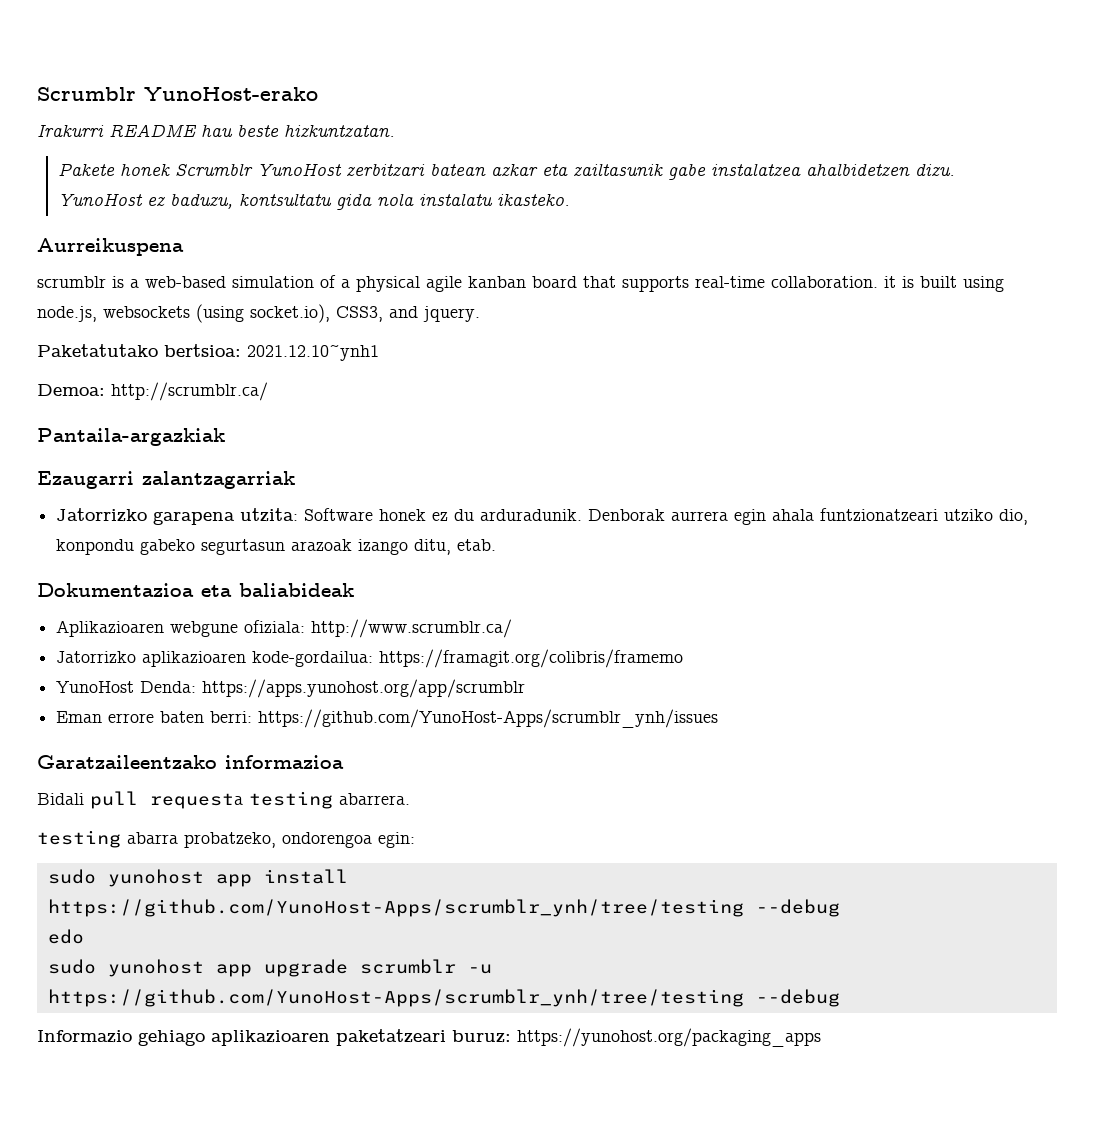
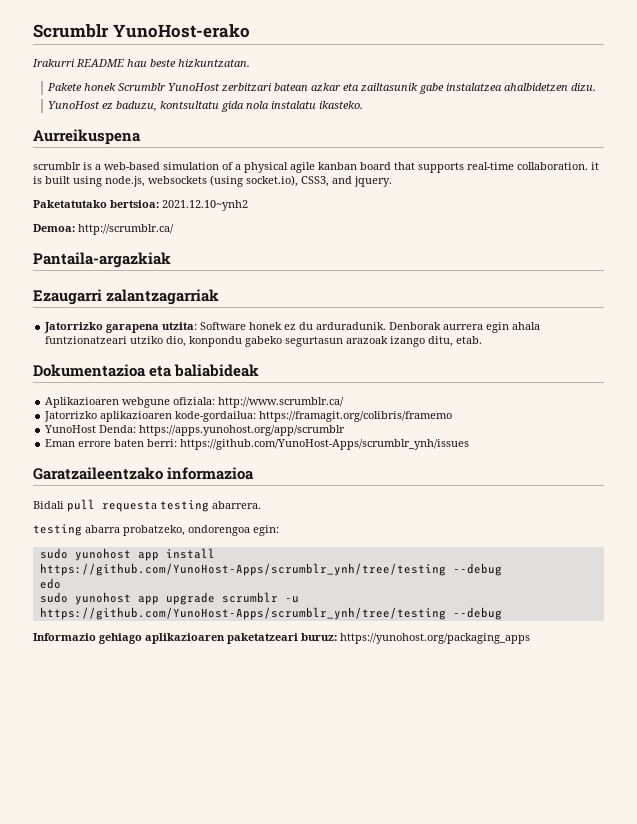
[247,344,379,361] 2021.12.10~ynh1 -> [162,200,248,211] 2021.12.10~ynh2

